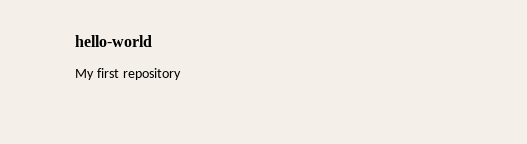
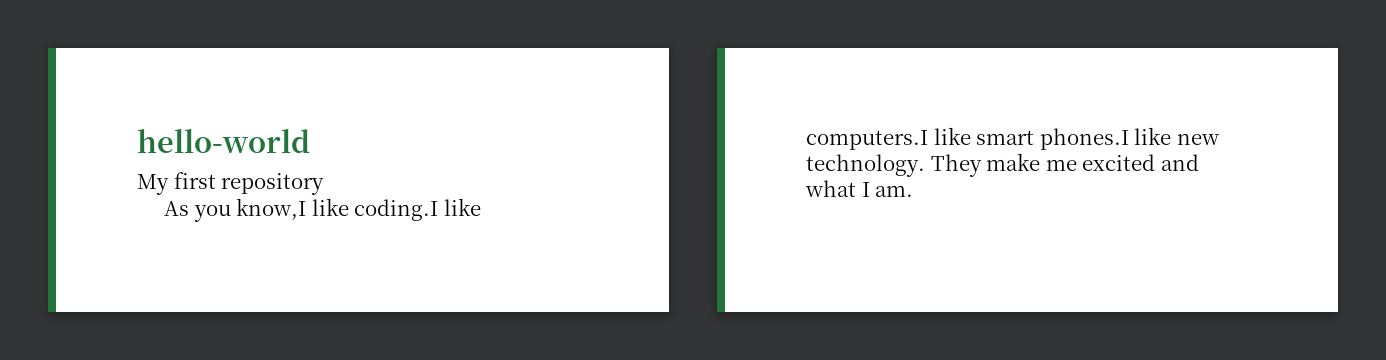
(181, 74) none -> [164,198,481,222] [806,127,1220,150] [806,153,1199,177] [805,180,914,197] // As you know,I like coding.I like computers.I like smart phones.I like new technology. They make me excited and what I am.

